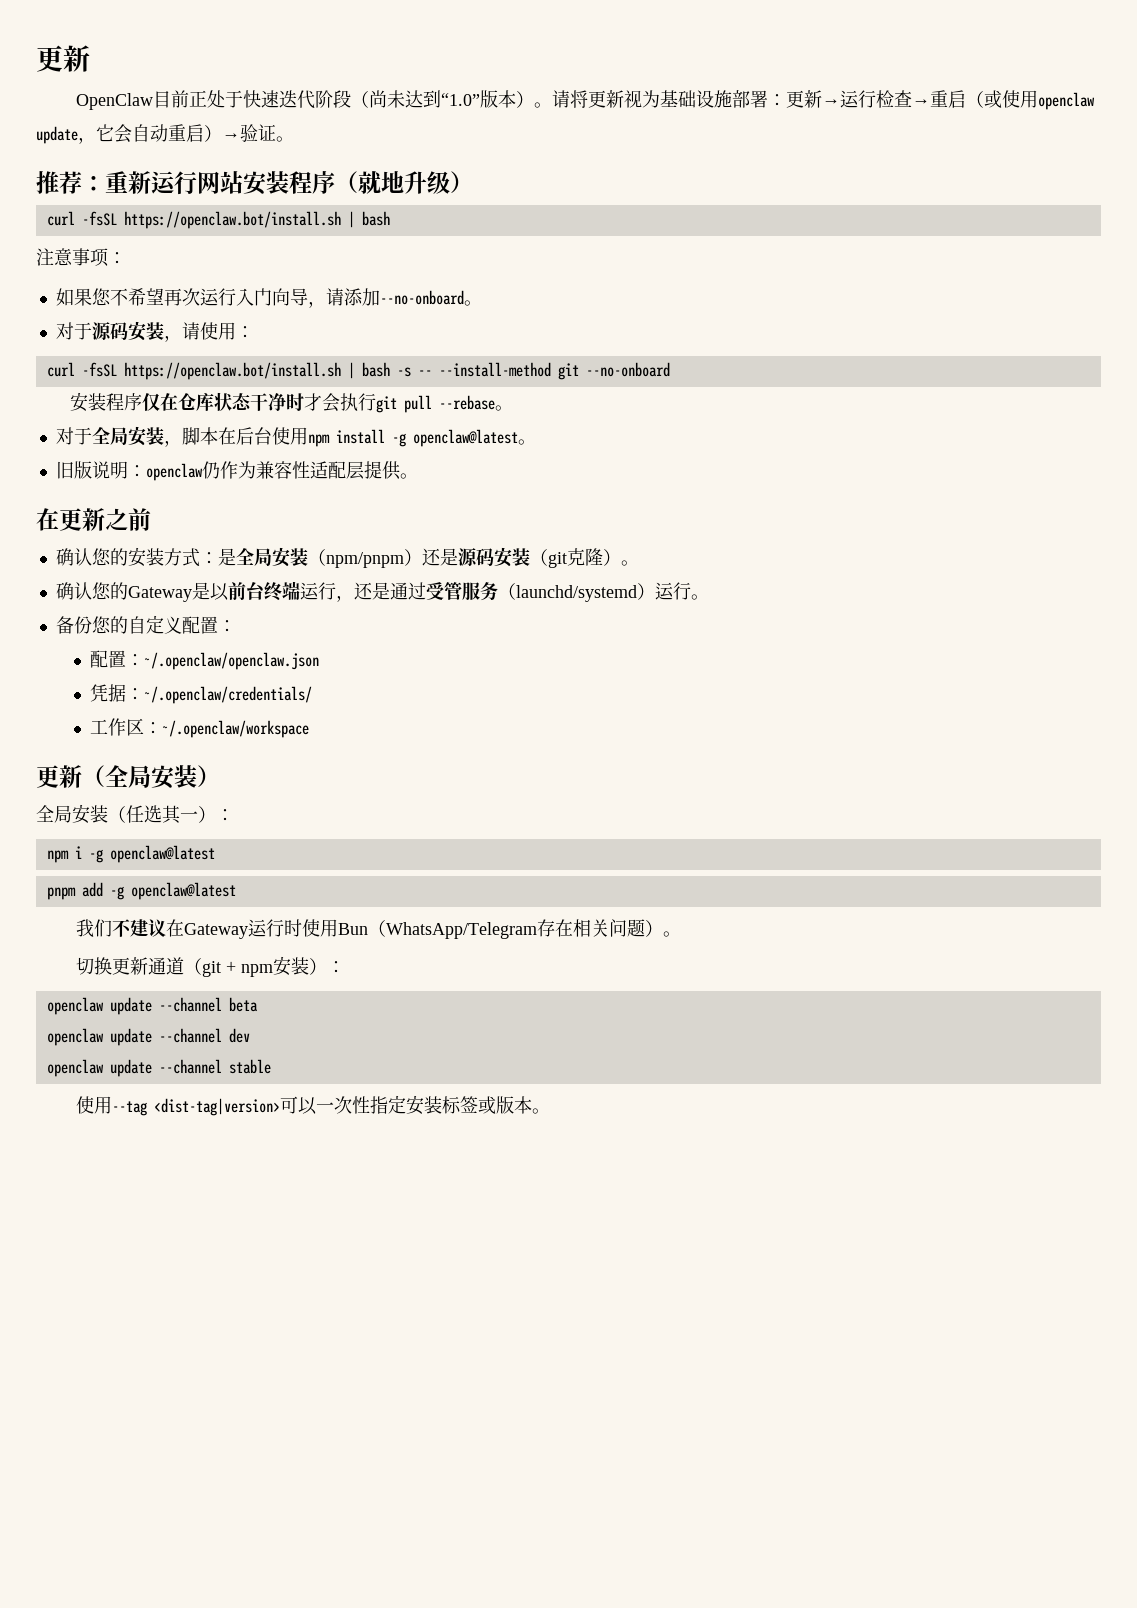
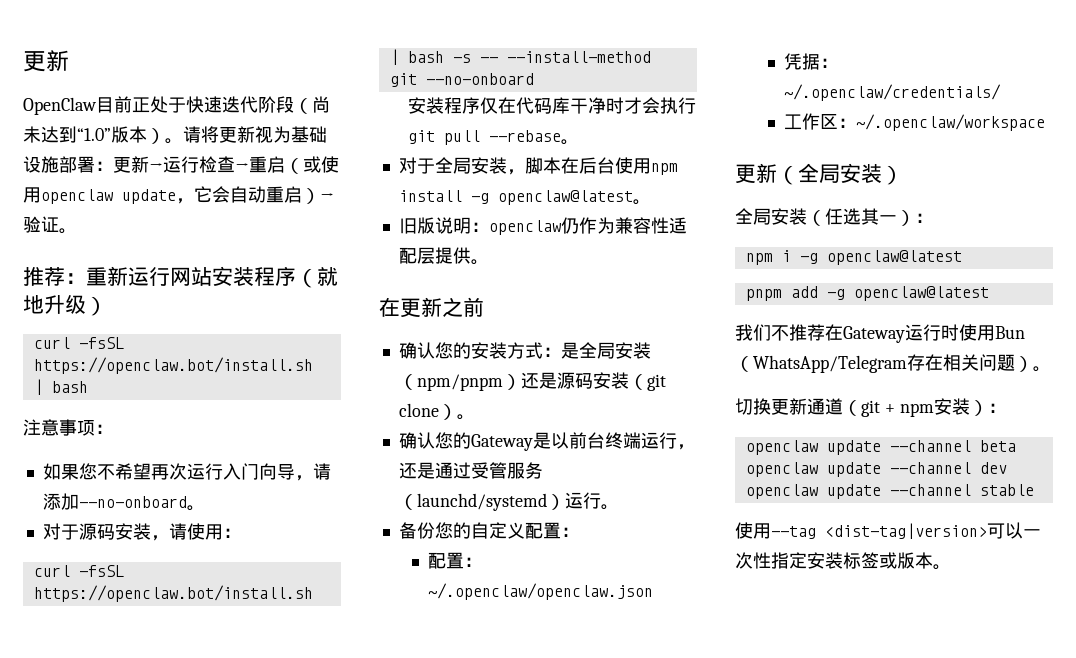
[178,392,253,411] 仓库状态 -> [516,97,571,114] 代码库
[566,548,603,566] 克隆 -> [398,403,439,417] clone
[130,919,167,937] 建议 -> [789,324,825,341] 推荐

